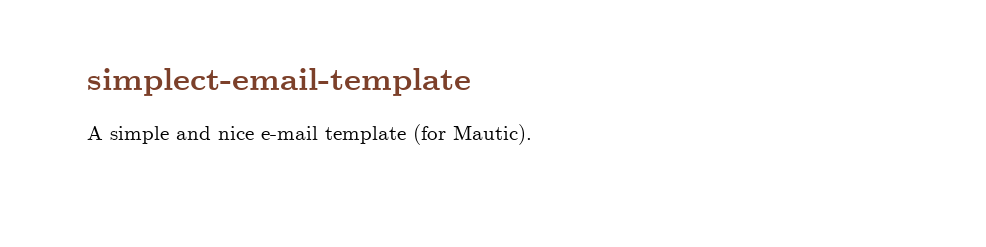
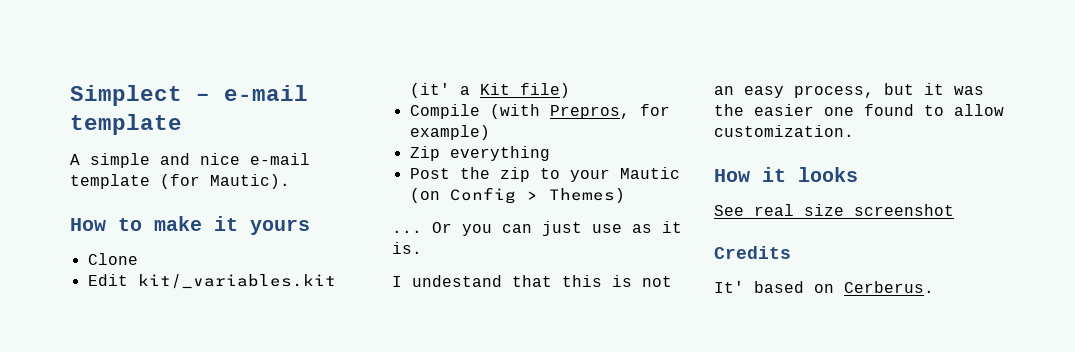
[87,68,471,96] simplect-email-template -> [70,85,308,106] [70,114,182,135] Simplect – e-mail template
(532, 134) none -> [70,216,310,235] [87,253,138,265] [87,274,336,289] [409,83,570,98] [409,104,670,119] [409,125,490,140] [409,146,550,161] [409,167,680,182] [409,187,625,204] [392,221,682,236] [392,242,422,254] [392,275,672,287] [714,83,984,98] [714,104,1004,116] [714,125,854,137] [714,167,858,182] [714,204,954,216] [714,246,791,259] [714,281,934,293] // How to make it yours // Clone // Edit kit/_variables.kit (it' a Kit file) // Compile (with Prepros, for example) // Zip everything // Post the zip to your Mautic (on Config > Themes) // ... Or you can just use as it is. // I undestand that this is not an easy process, but it was the easier one found to allow customization. // How it looks // See real size screenshot // Credits // It' based on Cerberus.

